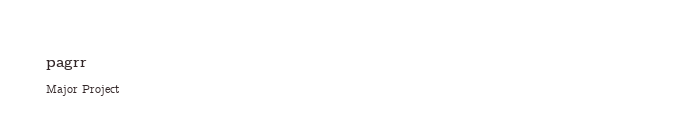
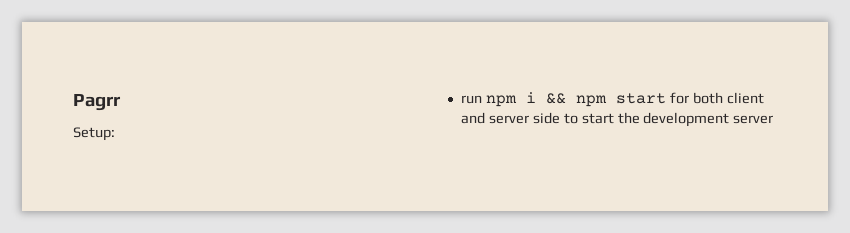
[46,59,87,70] [46,84,120,96] pagrr // Major Project -> [73,94,121,111] [73,127,115,141] [460,92,764,107] [460,112,774,127] Pagrr // Setup: // run npm i && npm start for both client and server side to start the development server

